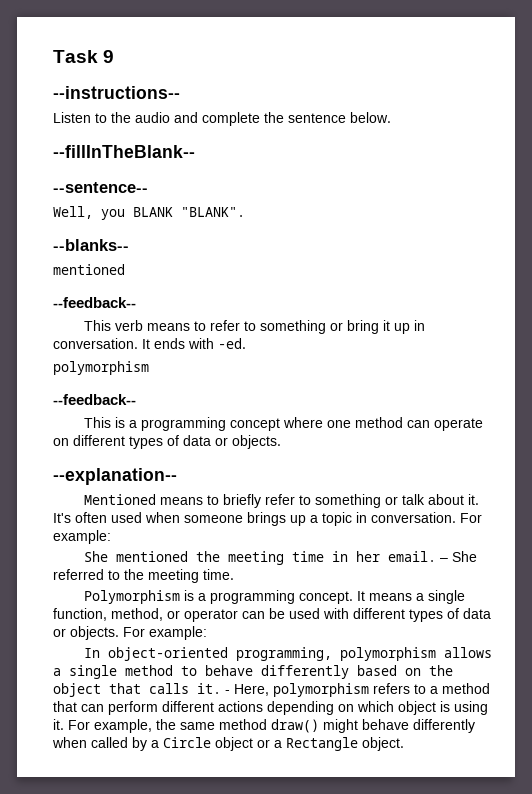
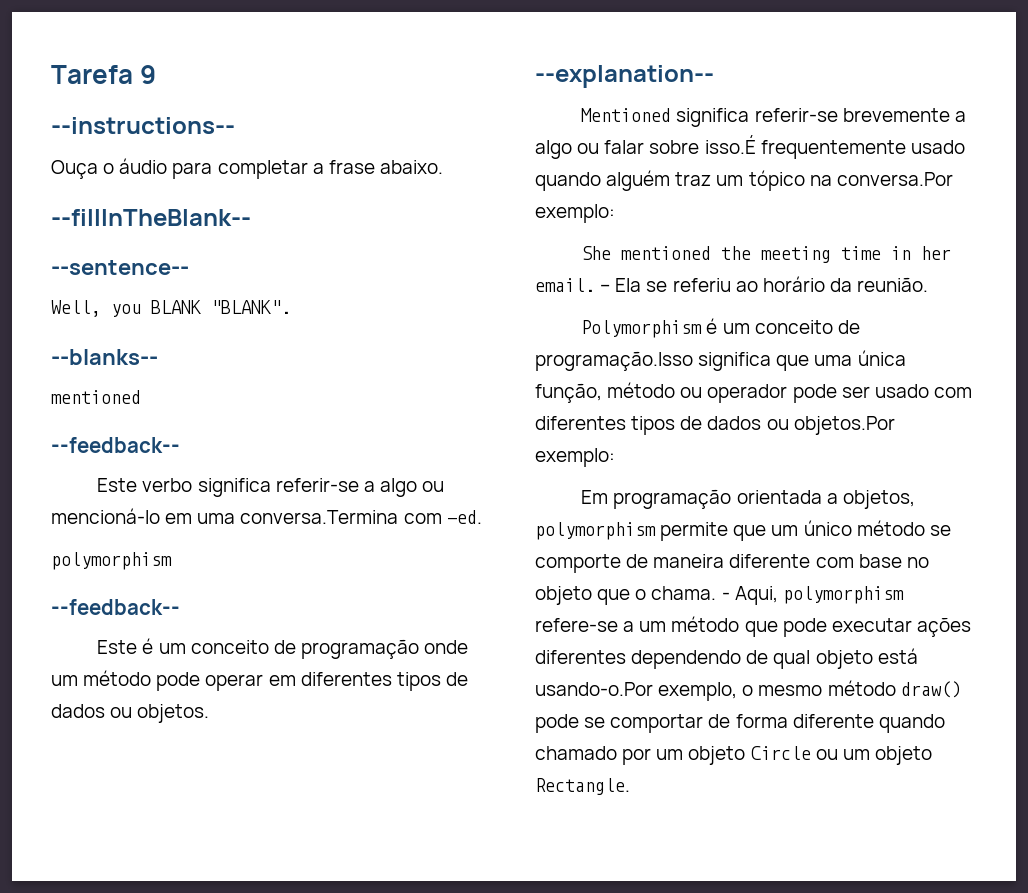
[53,50,98,63] Task -> [51,65,133,84] Tarefa
[53,112,391,126] Listen to the audio and complete the sentence below. -> [51,158,443,179] Ouça o áudio para completar a frase abaixo.
[84,320,426,334] [53,338,246,349] [53,361,149,375] [53,394,136,405] [84,417,484,431] [53,435,281,449] [53,468,177,485] [84,494,480,508] [53,512,482,526] [53,530,111,544] This verb means to refer to something or bring it up in conversation. It ends with -ed. // polymorphism // --feedback-- // This is a programming concept where one method can operate on different types of data or objects. // --explanation-- // Mentioned means to briefly refer to something or talk about it. It's often used when someone brings up a topic in conversation. For example: -> [97,478,445,497] [51,508,482,524] [51,552,172,570] [51,599,180,615] [97,638,469,659] [51,670,468,691] [51,704,210,723] [535,65,714,88] [581,108,966,127] [535,135,965,159] [535,170,953,191] [535,204,615,223] Este verbo significa referir-se a algo ou mencioná-lo em uma conversa.Termina com -ed. // polymorphism // --feedback-- // Este é um conceito de programação onde um método pode operar em diferentes tipos de dados ou objetos. // --explanation-- // Mentioned significa referir-se brevemente a algo ou falar sobre isso.É frequentemente usado quando alguém traz um tópico na conversa.Por exemplo:
[452,551,478,562] [53,569,234,583] [84,590,466,604] [53,608,491,622] [53,626,207,640] [84,647,493,661] [53,665,453,679] [53,683,490,697] [53,701,488,715] [53,719,475,733] [52,737,404,751] She referred to the meeting time. // Polymorphism is a programming concept. It means a single function, method, or operator can be used with different types of data or objects. For example: // In object-oriented programming, polymorphism allows a single method to behave differently based on the object that calls it. - Here, polymorphism refers to a method that can perform different actions depending on which object is using it. For example, the same method draw() might behave differently when called by a Circle object or a Rectangle object. -> [615,276,929,292] [581,318,860,338] [535,350,906,371] [535,382,972,403] [535,416,895,435] [535,448,615,467] [581,489,915,509] [535,520,951,541] [535,554,929,573] [535,586,904,605] [535,616,971,637] [535,648,918,669] [535,680,961,701] [535,714,945,733] [535,746,932,765] [535,778,630,795] Ela se referiu ao horário da reunião. // Polymorphism é um conceito de programação.Isso significa que uma única função, método ou operador pode ser usado com diferentes tipos de dados ou objetos.Por exemplo: // Em programação orientada a objetos, polymorphism permite que um único método se comporte de maneira diferente com base no objeto que o chama. - Aqui, polymorphism refere-se a um método que pode executar ações diferentes dependendo de qual objeto está usando-o.Por exemplo, o mesmo método draw() pode se comportar de forma diferente quando chamado por um objeto Circle ou um objeto Rectangle.

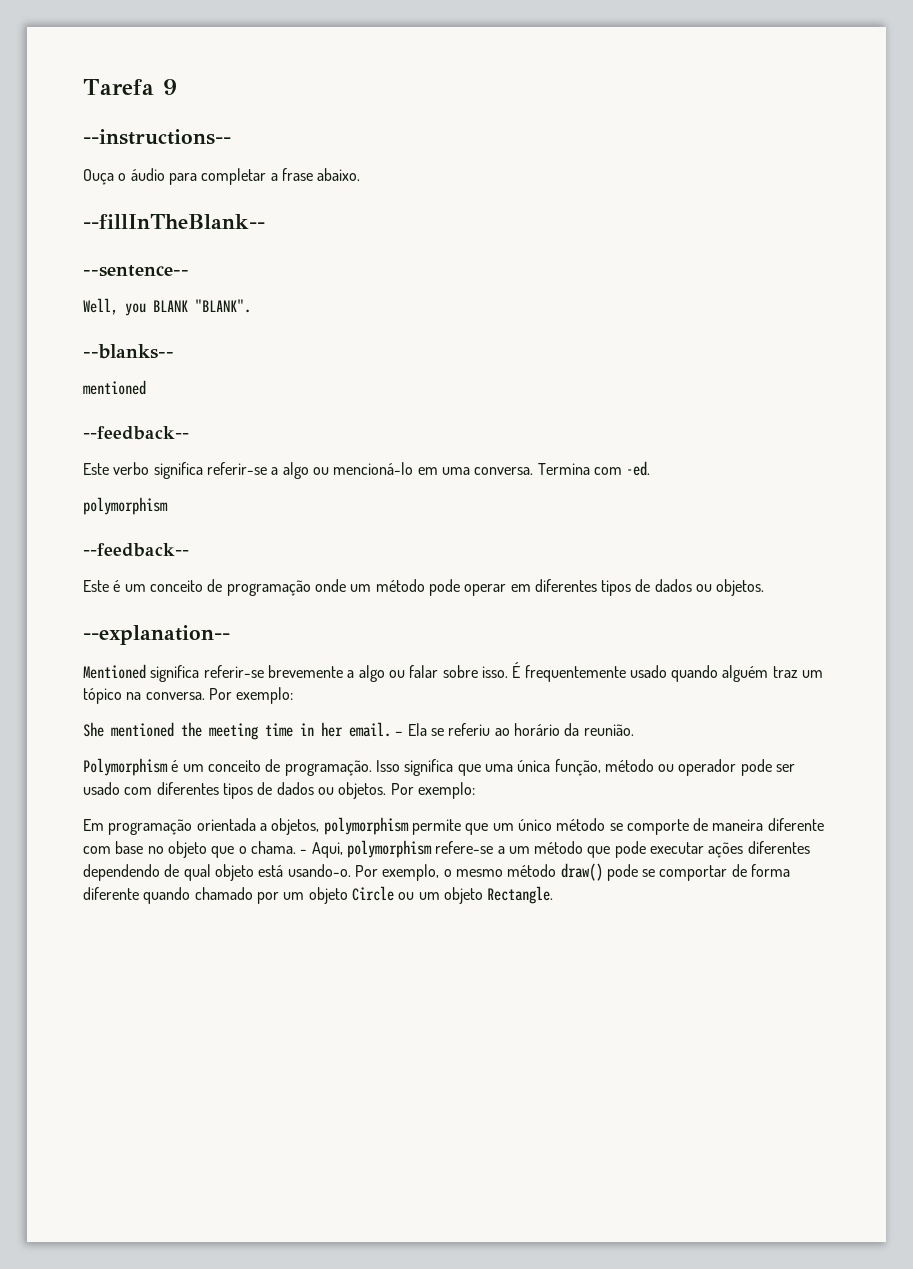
[240,510,399,524] conversa.Termina -> [474,463,590,475] conversa. Termina
[704,135,756,154] isso.É -> [481,662,521,678] isso. É
[836,172,953,186] conversa.Por -> [145,688,232,700] conversa. Por
[535,351,693,371] programação.Isso -> [284,760,400,776] programação. Isso
[793,416,895,435] objetos.Por -> [338,782,414,799] objetos. Por
[535,682,653,696] usando-o.Por -> [287,864,378,877] usando-o. Por

